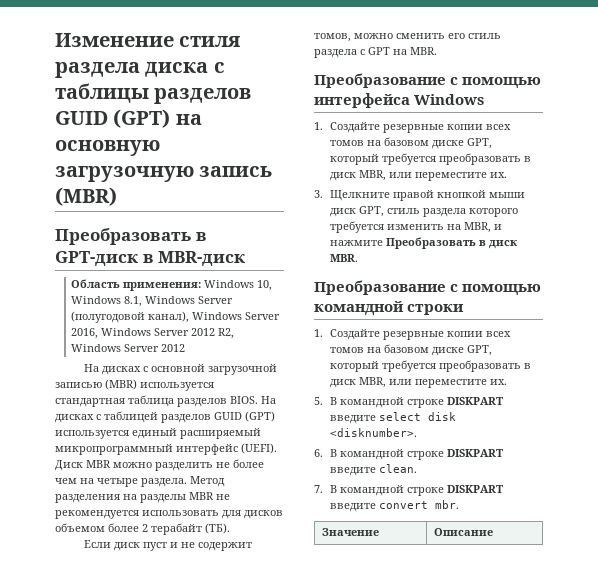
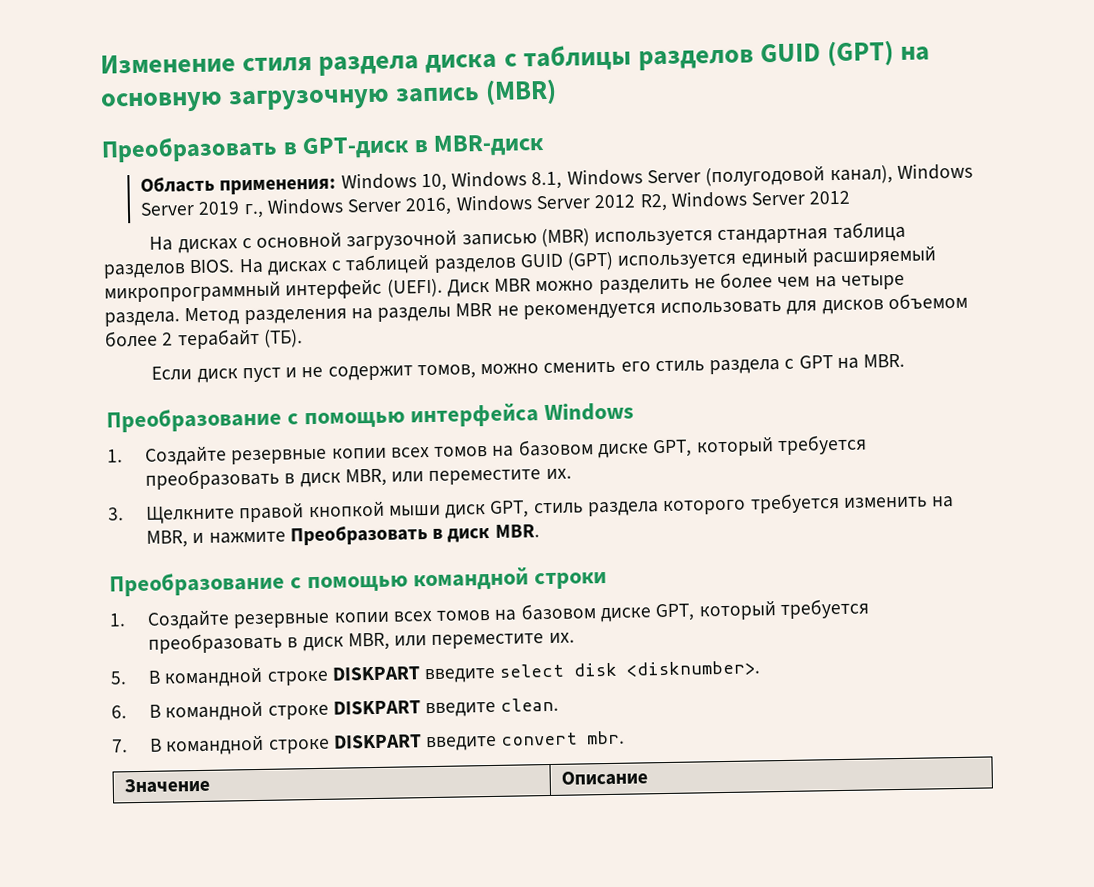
(281, 316) none -> [198,197,403,219] 2019 г., Windows Server

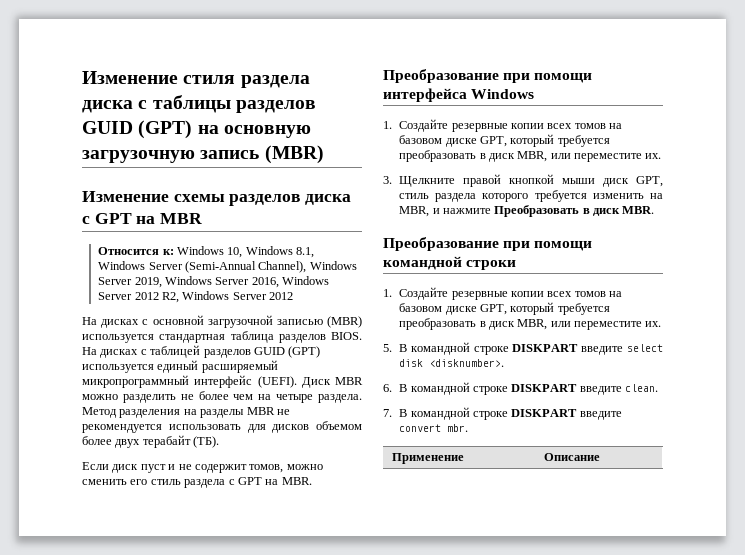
[101,133,546,163] [140,175,337,195] Преобразовать в GPT-диск в MBR-диск // Область применения: -> [82,191,352,206] [82,213,203,224] [98,247,174,255] Изменение схемы разделов диска с GPT на MBR // Относится к:
[705,162,973,187] [140,201,264,219] (полугодовой канал), Windows Server 2019 г., -> [184,261,357,273] [98,277,162,288] (Semi-Annual Channel), Windows Server 2019,
[162,332,174,346] 2 -> [115,439,141,448] двух
[287,411,406,429] с помощью -> [503,73,593,83] при помощи
[290,575,409,593] с помощью -> [503,241,593,251] при помощи
[123,777,210,794] Значение -> [392,453,465,464] Применение

